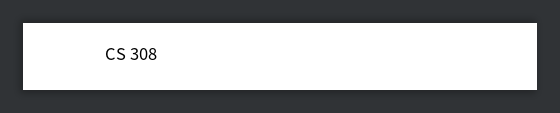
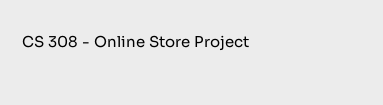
(158, 54) none -> [82,35,250,51] - Online Store Project

